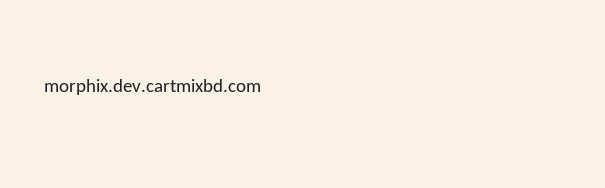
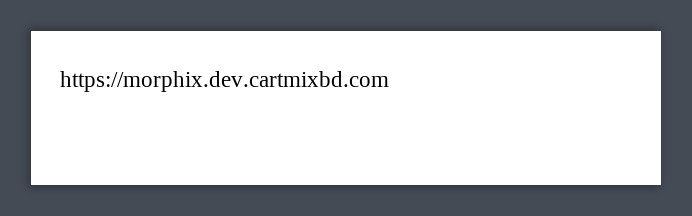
[44,79,261,95] morphix.dev.cartmixbd.com -> [60,71,389,92] https://morphix.dev.cartmixbd.com

